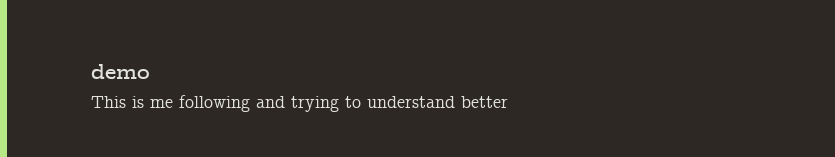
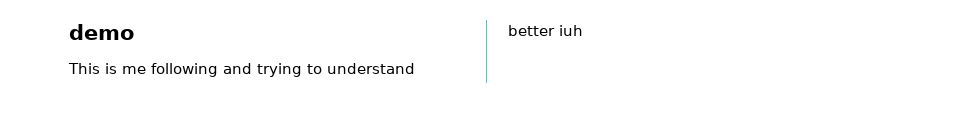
(508, 102) none -> [559,25,583,36] iuh

